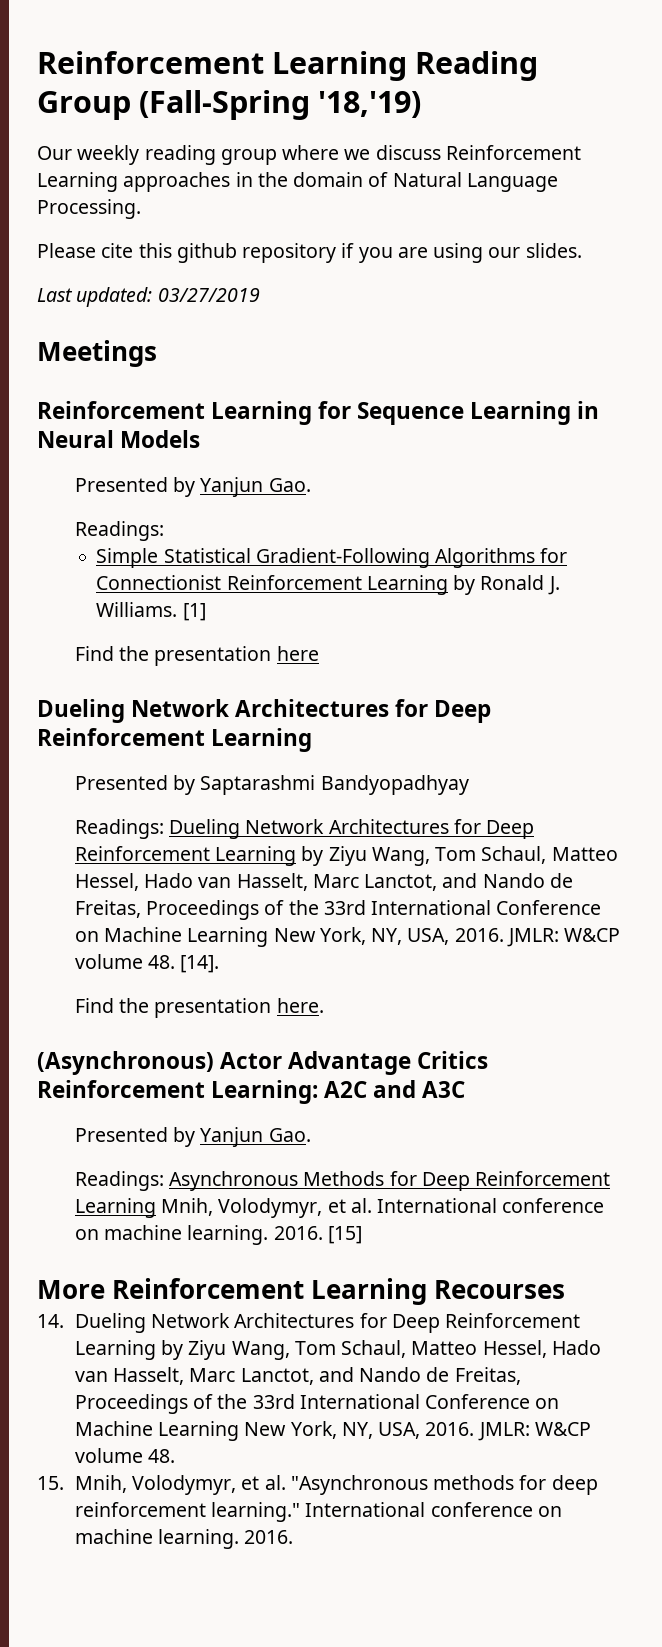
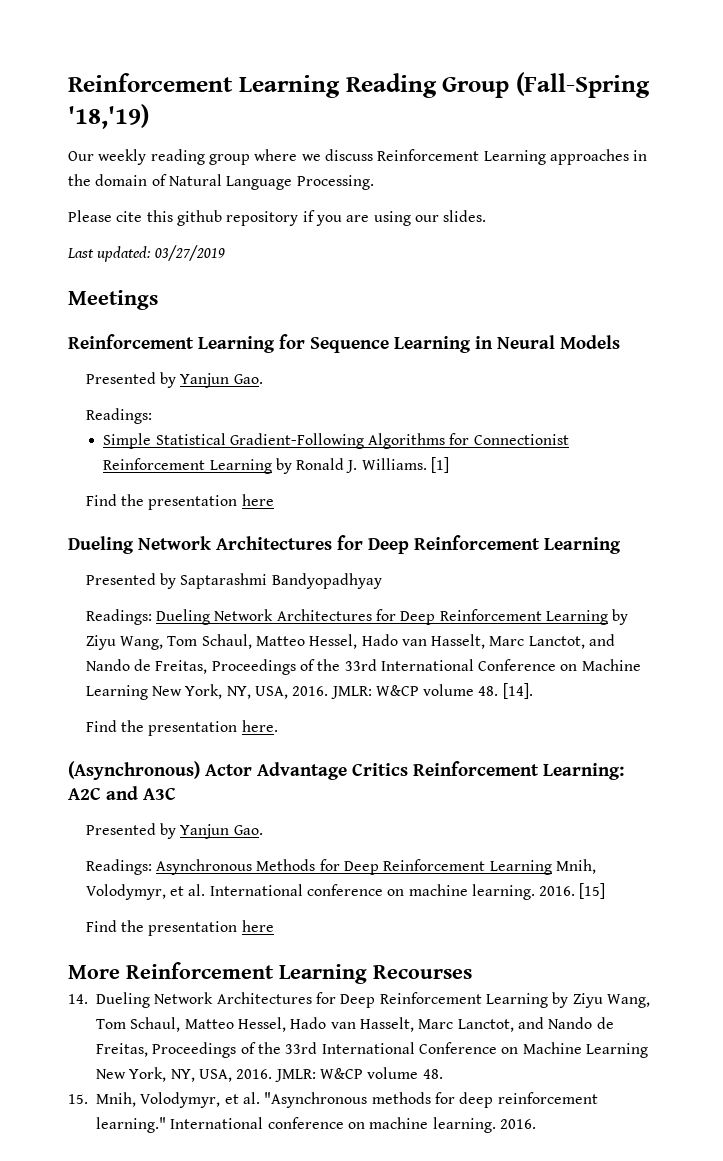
(362, 1235) none -> [85,920,274,936] // Find the presentation here

